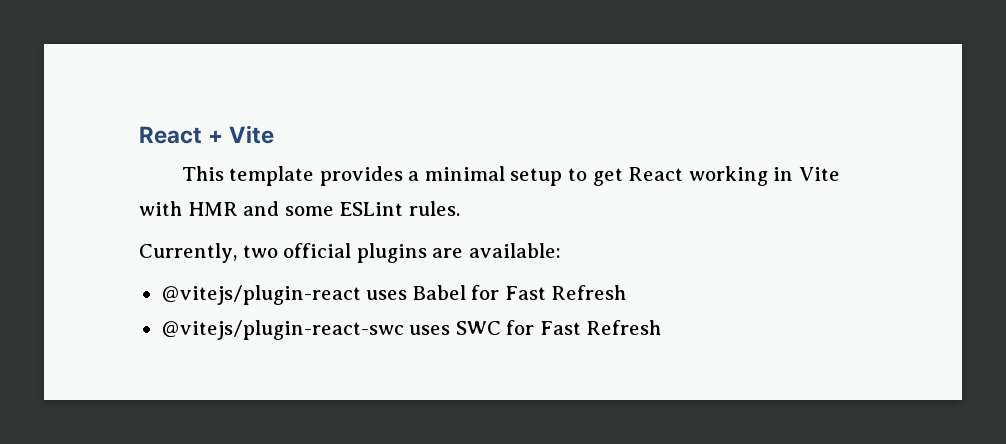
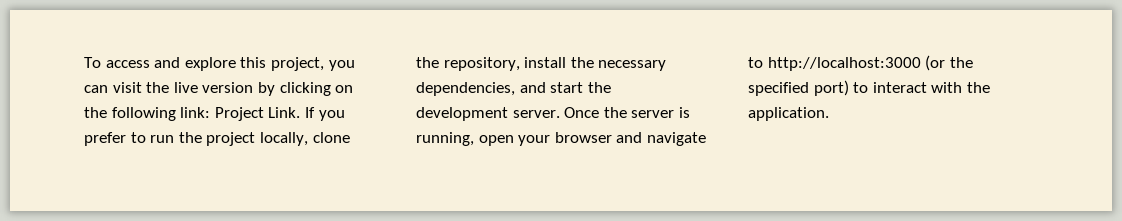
[139,125,275,144] [181,166,840,186] [139,201,460,216] [139,243,561,263] [161,285,627,305] [161,320,662,340] React + Vite // This template provides a minimal setup to get React working in Vite with HMR and some ESLint rules. // Currently, two official plugins are available: // @vitejs/plugin-react uses Babel for Fast Refresh // @vitejs/plugin-react-swc uses SWC for Fast Refresh -> [84,57,355,71] [84,82,354,96] [84,107,345,121] [84,132,350,146] [416,57,667,71] [416,82,611,96] [416,107,690,121] [416,132,706,146] [748,55,973,71] [748,80,990,96] [748,107,829,121] To access and explore this project, you can visit the live version by clicking on the following link: Project Link. If you prefer to run the project locally, clone the repository, install the necessary dependencies, and start the development server. Once the server is running, open your browser and navigate to http://localhost:3000 (or the specified port) to interact with the application.

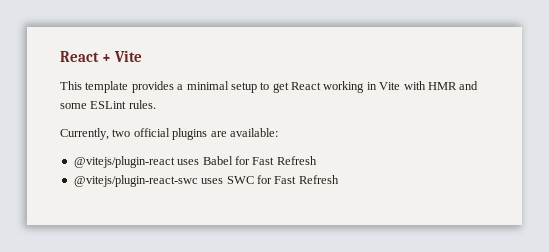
[84,57,355,71] [84,82,354,96] [84,107,345,121] [84,132,350,146] [416,57,667,71] [416,82,611,96] [416,107,690,121] [416,132,706,146] [748,55,973,71] [748,80,990,96] [748,107,829,121] To access and explore this project, you can visit the live version by clicking on the following link: Project Link. If you prefer to run the project locally, clone the repository, install the necessary dependencies, and start the development server. Once the server is running, open your browser and navigate to http://localhost:3000 (or the specified port) to interact with the application. -> [60,50,143,62] [60,81,479,93] [60,100,156,109] [60,128,278,140] [73,156,317,168] [73,175,339,187] React + Vite // This template provides a minimal setup to get React working in Vite with HMR and some ESLint rules. // Currently, two official plugins are available: // @vitejs/plugin-react uses Babel for Fast Refresh // @vitejs/plugin-react-swc uses SWC for Fast Refresh

